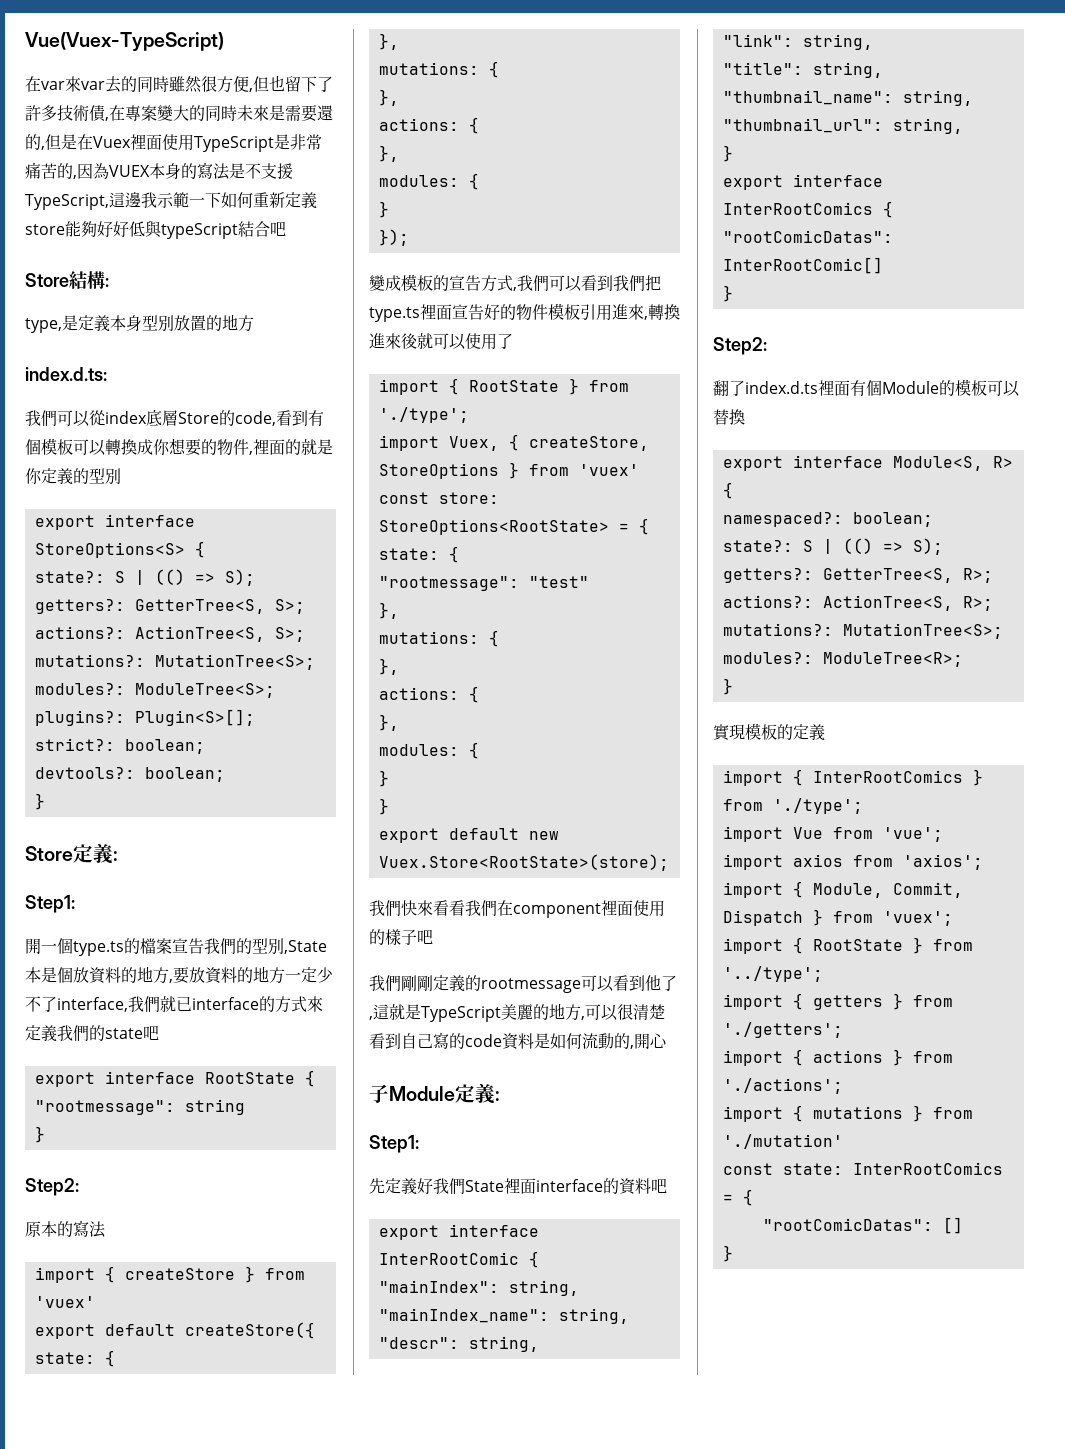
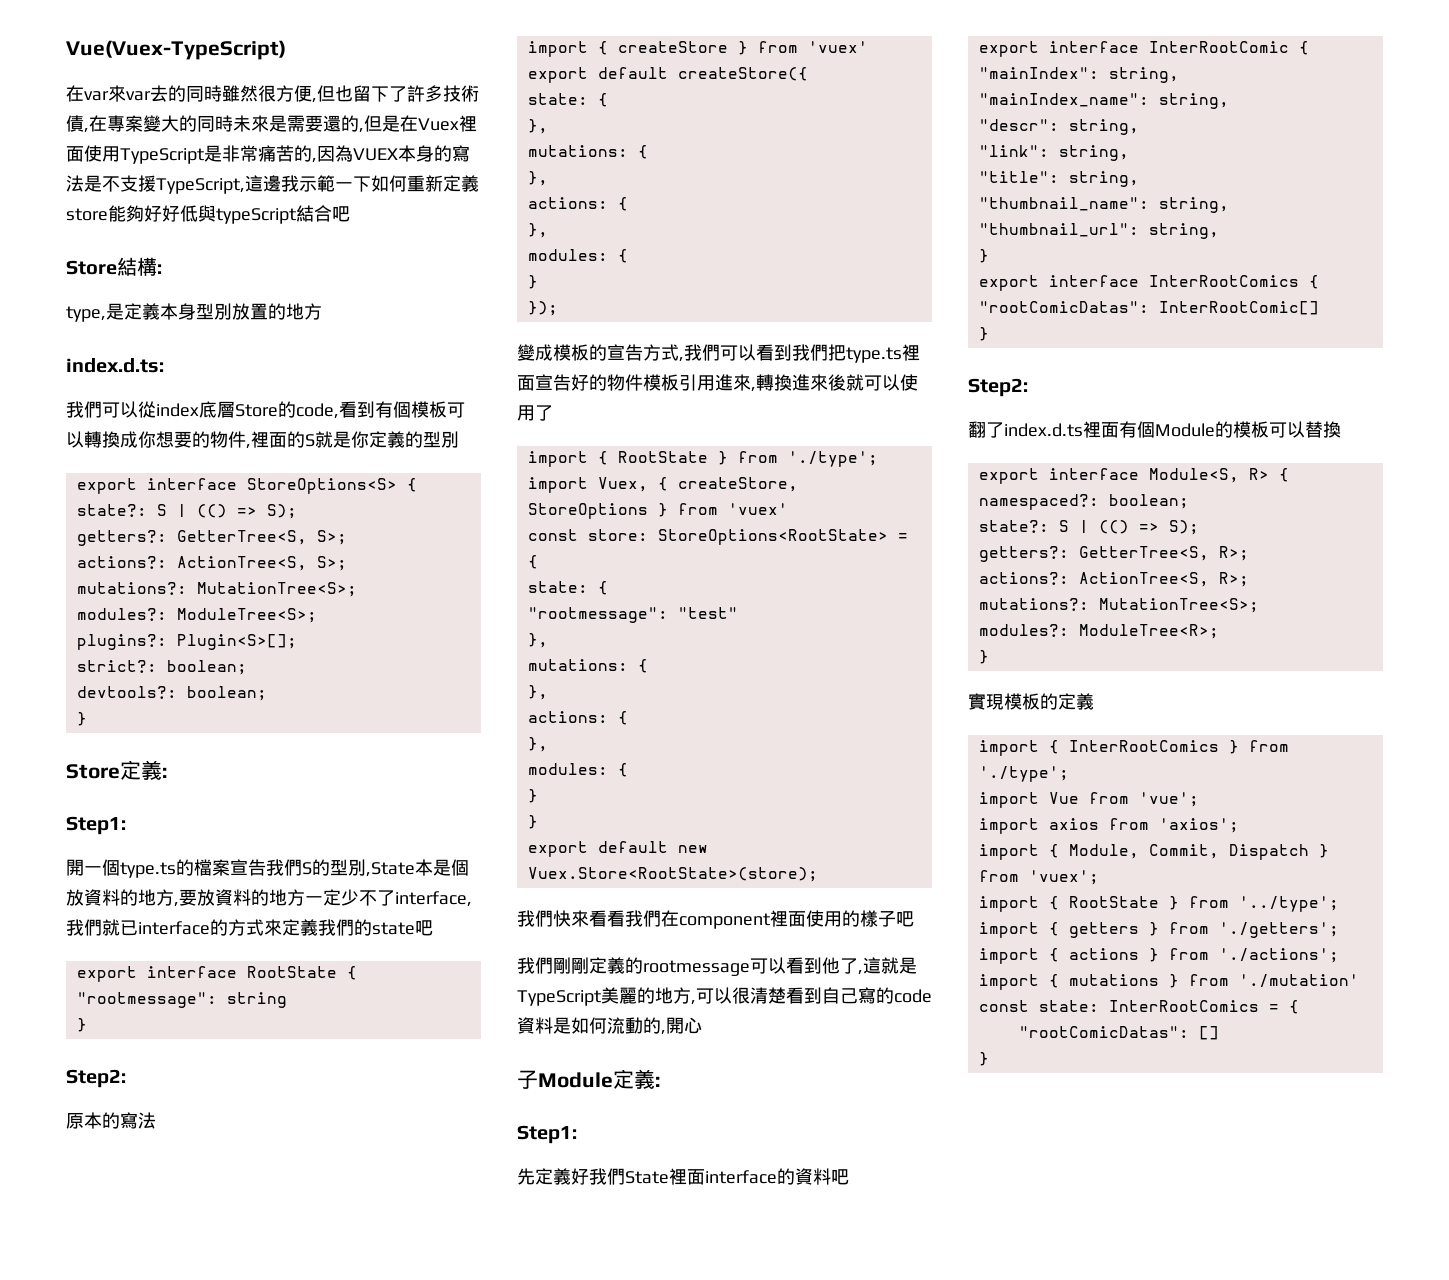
(301, 447) none -> [305,434,315,447] S
(236, 946) none -> [302,862,312,875] S

